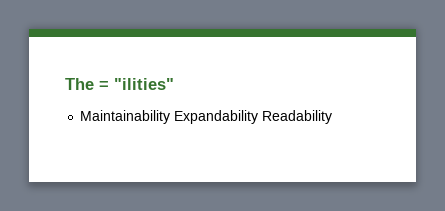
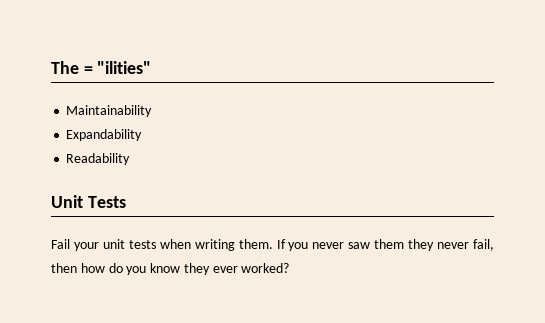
(171, 117) none -> (153, 111) //
(259, 117) none -> (143, 135) //
(333, 117) none -> [51,195,126,208] [51,239,495,251] [51,263,290,275] // Unit Tests // Fail your unit tests when writing them. If you never saw them they never fail, then how do you know they ever worked?

